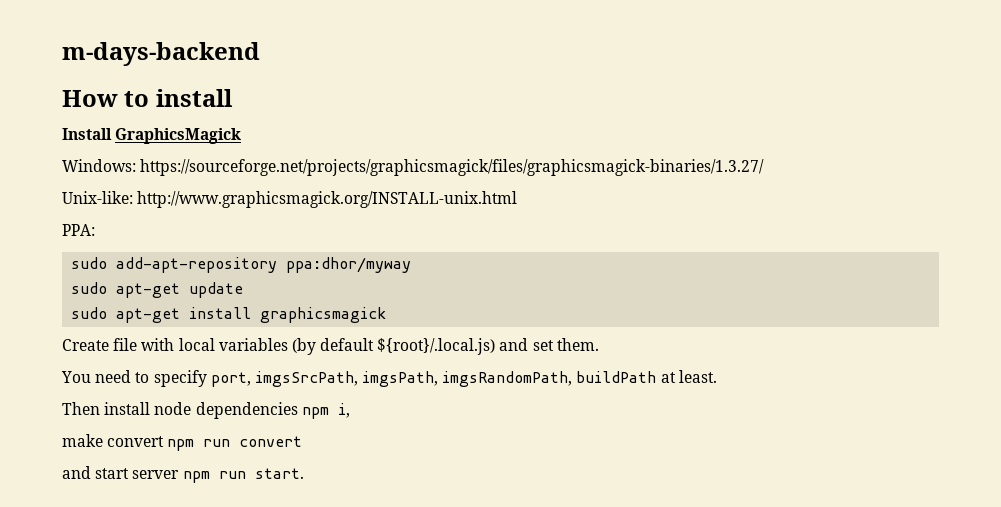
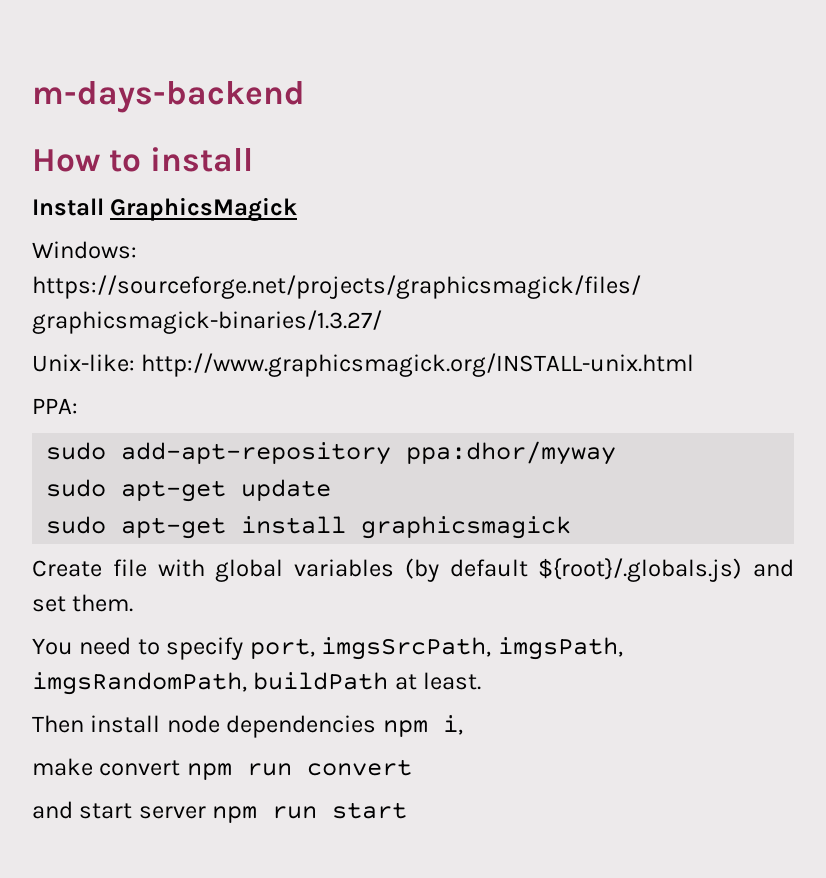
[178,338,215,351] local -> [215,559,284,582] global
[377,338,496,355] ${root}/.local.js) -> [538,558,743,582] ${root}/.globals.js)
[254,468,304,479] start. -> [332,802,408,819] start

